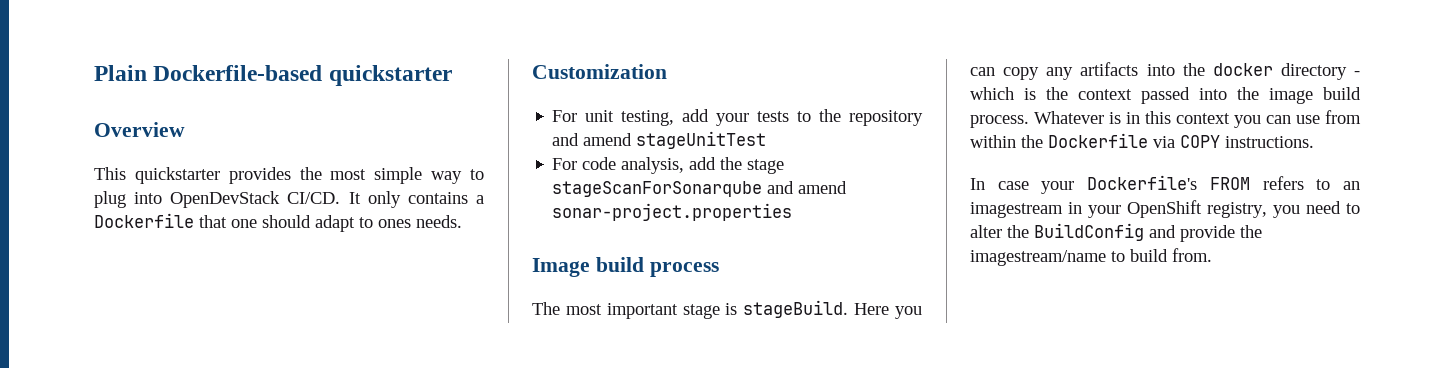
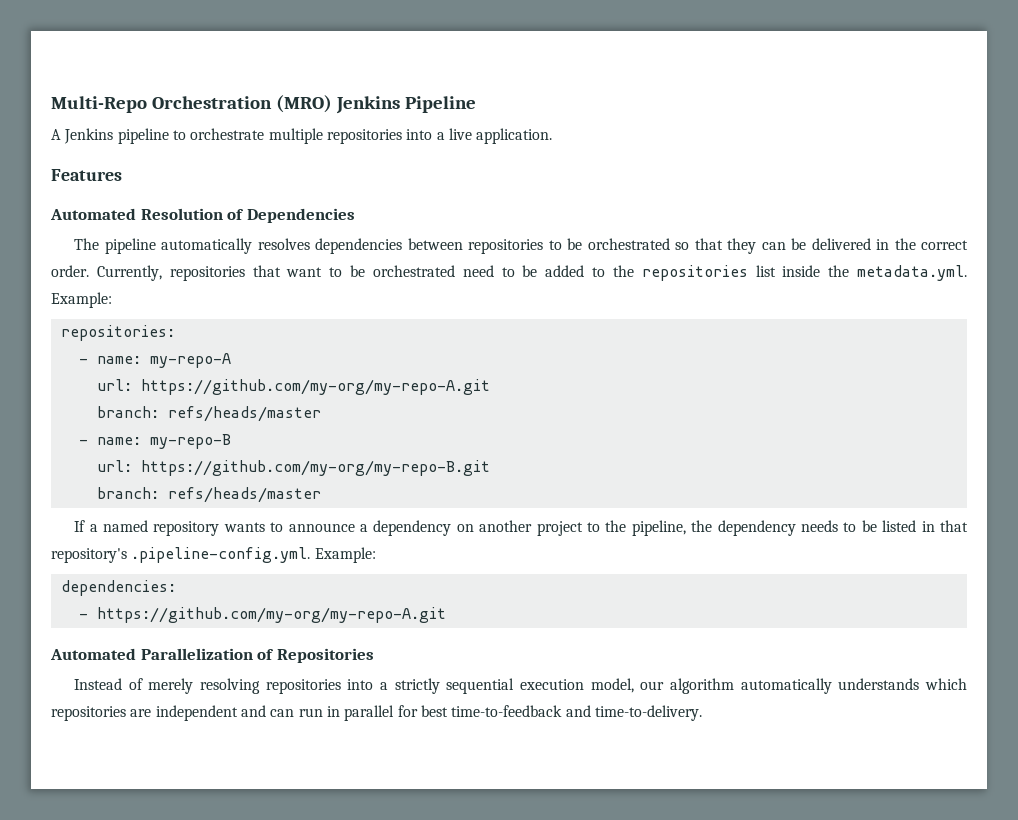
[94,65,452,86] [94,122,185,137] [94,167,484,184] [94,191,485,208] [94,213,462,232] [532,64,667,79] [552,109,923,126] [552,131,767,149] [552,157,785,174] [552,181,848,197] [552,203,793,221] [532,257,719,277] [532,300,922,319] [970,62,1360,80] [970,87,1361,104] [970,110,1361,128] [970,133,1314,148] [970,175,1360,194] [970,200,1360,218] [970,223,1262,242] [970,248,1212,266] Plain Dockerfile-based quickstarter // Overview // This quickstarter provides the most simple way to plug into OpenDevStack CI/CD. It only contains a Dockerfile that one should adapt to ones needs. // Customization // For unit testing, add your tests to the repository and amend stageUnitTest // For code analysis, add the stage stageScanForSonarqube and amend sonar-project.properties // Image build process // The most important stage is stageBuild. Here you can copy any artifacts into the docker directory - which is the context passed into the image build process. Whatever is in this context you can use from within the Dockerfile via COPY instructions. // In case your Dockerfile's FROM refers to an imagestream in your OpenShift registry, you need to alter the BuildConfig and provide the imagestream/name to build from. -> [51,95,476,114] [51,128,553,144] [51,169,122,181] [50,208,355,223] [74,238,969,254] [51,265,968,281] [51,292,112,308] [60,325,175,341] [78,353,231,368] [96,379,490,395] [96,406,321,422] [78,434,231,449] [96,460,490,476] [96,487,321,503] [74,520,969,536] [51,547,376,563] [60,580,176,596] [78,607,446,623] [50,648,374,663] [74,678,968,694] [51,705,702,721] Multi-Repo Orchestration (MRO) Jenkins Pipeline // A Jenkins pipeline to orchestrate multiple repositories into a live application. // Features // Automated Resolution of Dependencies // The pipeline automatically resolves dependencies between repositories to be orchestrated so that they can be delivered in the correct order. Currently, repositories that want to be orchestrated need to be added to the repositories list inside the metadata.yml. Example: // repositories: // - name: my-repo-A // url: https://github.com/my-org/my-repo-A.git // branch: refs/heads/master // - name: my-repo-B // url: https://github.com/my-org/my-repo-B.git // branch: refs/heads/master // If a named repository wants to announce a dependency on another project to the pipeline, the dependency needs to be listed in that repository's .pipeline-config.yml. Example: // dependencies: // - https://github.com/my-org/my-repo-A.git // Automated Parallelization of Repositories // Instead of merely resolving repositories into a strictly sequential execution model, our algorithm automatically understands which repositories are independent and can run in parallel for best time-to-feedback and time-to-delivery.

